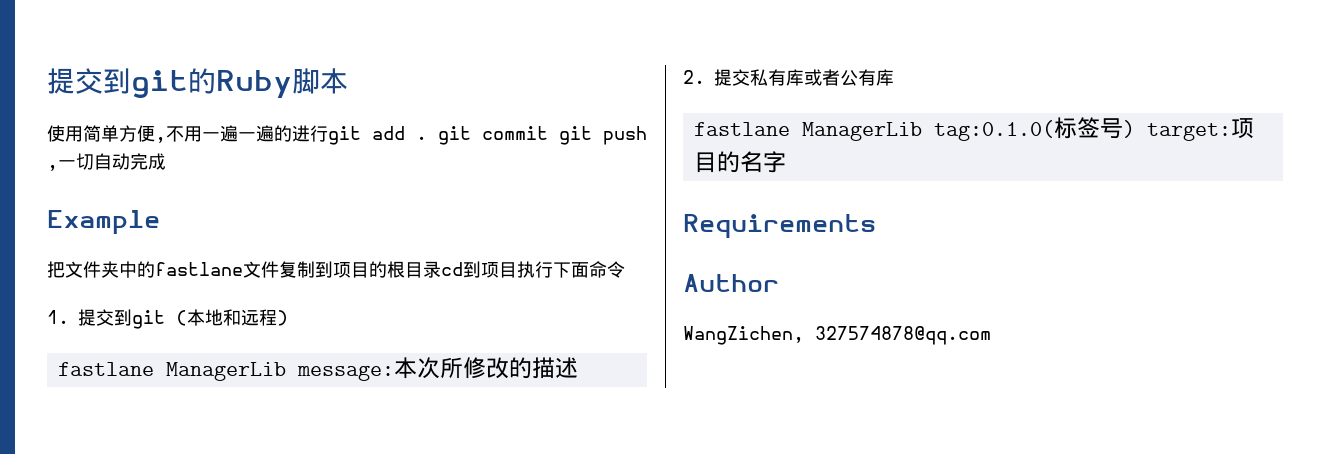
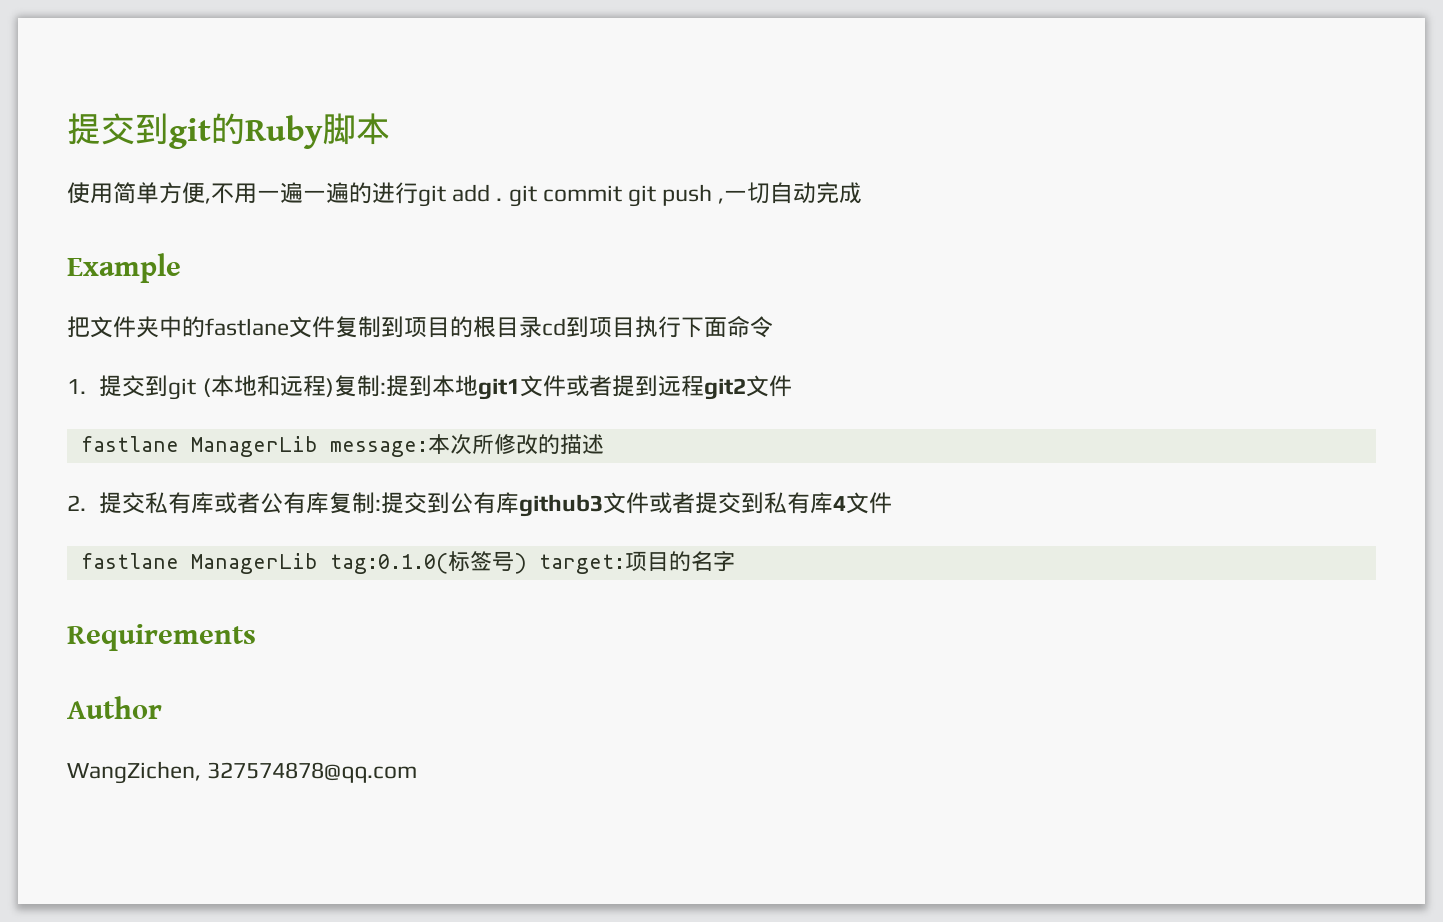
(288, 318) none -> [333,375,792,400] 复制:提到本地git1文件或者提到远程git2文件
(894, 77) none -> [329,492,893,517] 复制:提交到公有库github3文件或者提交到私有库4文件

